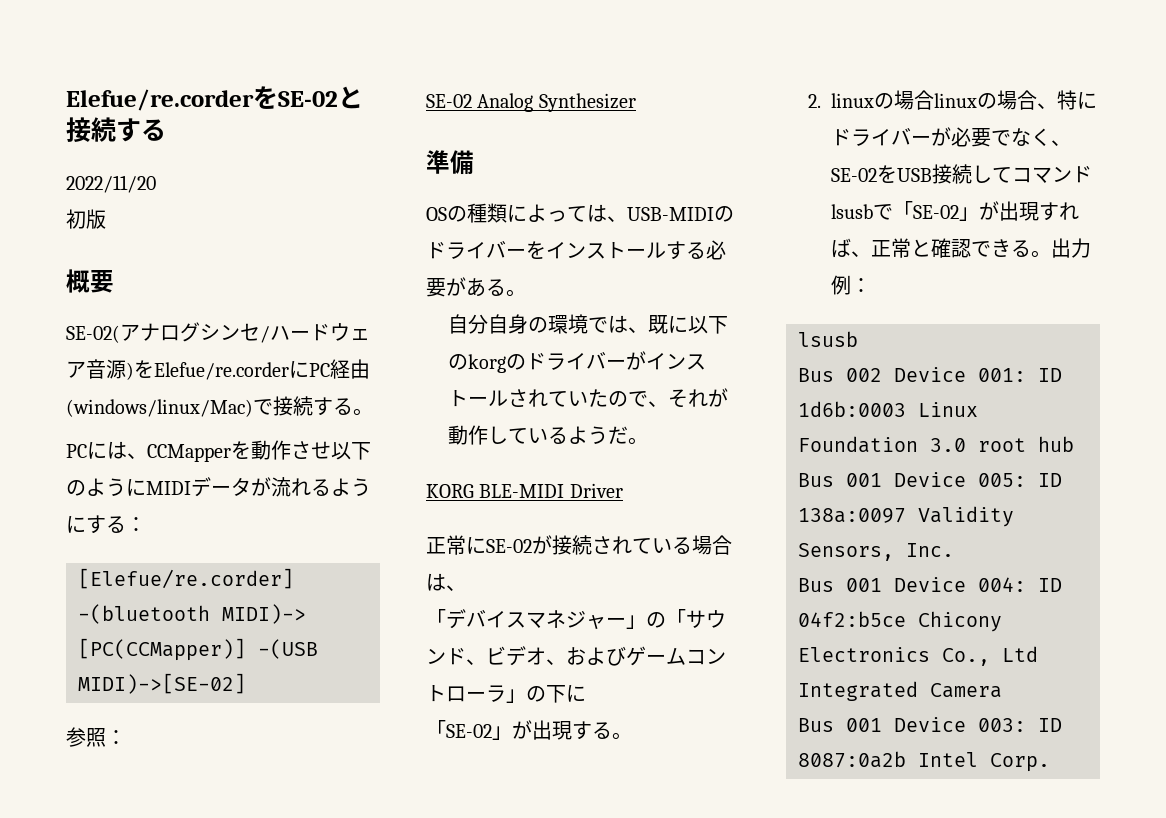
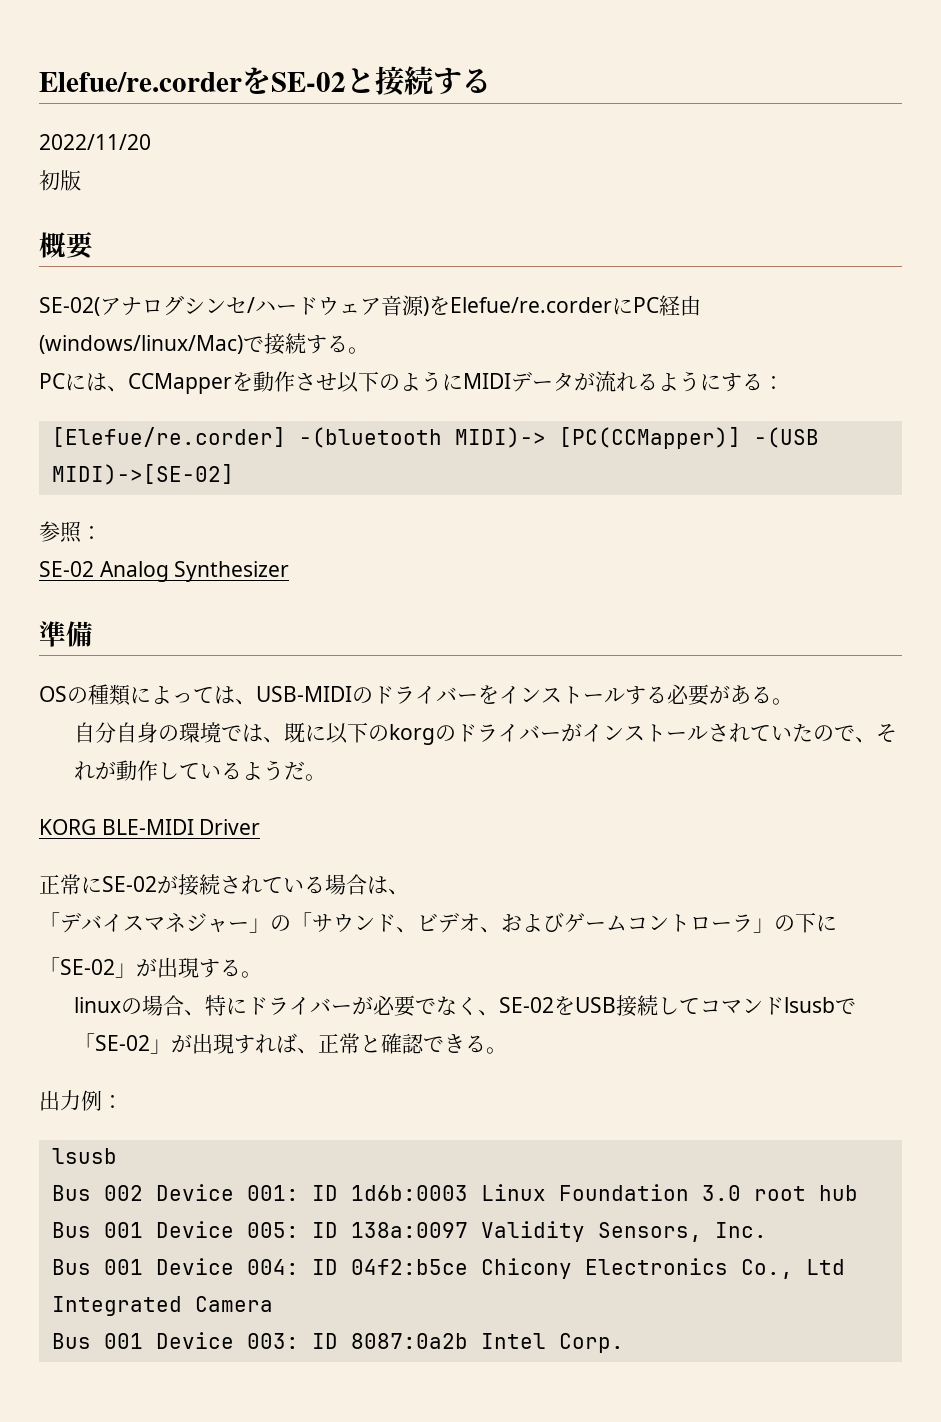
[808,90,935,110] 2. linuxの場合 -> (262, 974) none
(1052, 254) none -> (507, 1050) //

